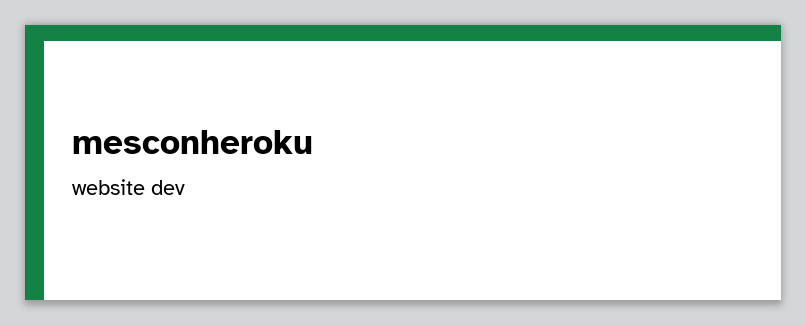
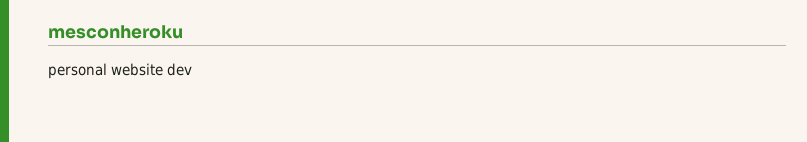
(313, 142) none -> [48,63,107,79] personal

